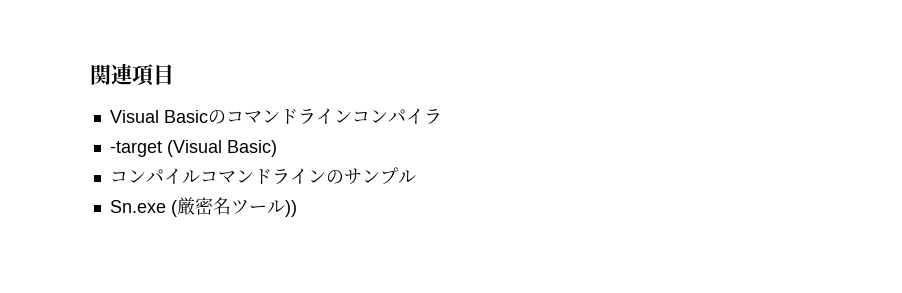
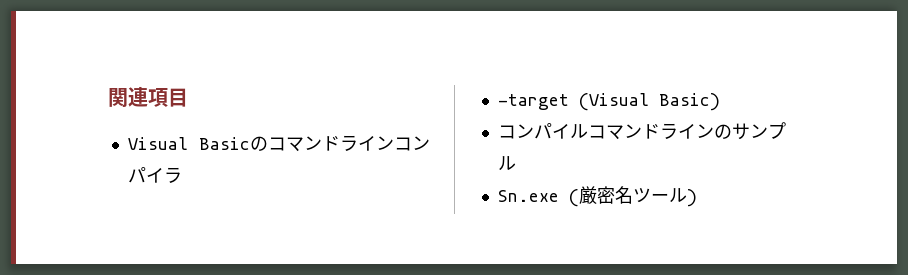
[284,200,297,217] )) -> [686,189,697,207] )

